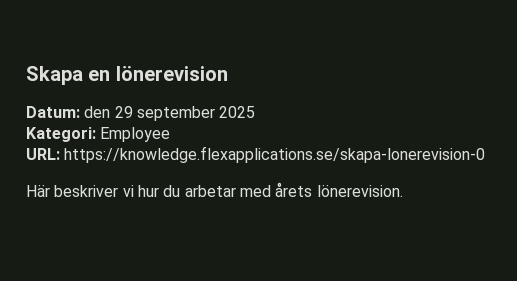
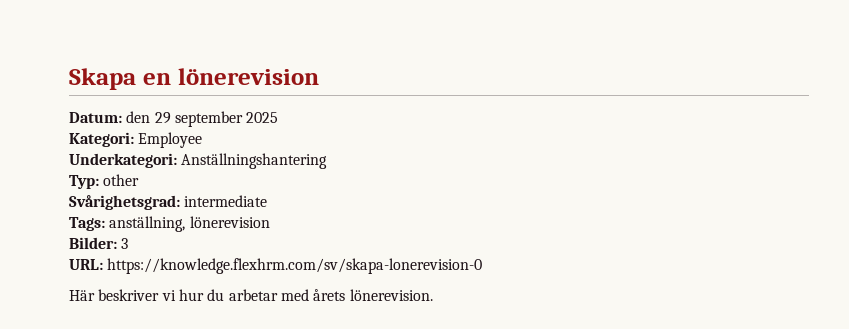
(171, 134) none -> [69,153,328,169] [69,174,140,189] [69,195,268,210] [69,216,270,232] [69,237,129,249] // Underkategori: Anställningshantering // Typ: other // Svårighetsgrad: intermediate // Tags: anställning, lönerevision // Bilder: 3
[64,146,486,163] https://knowledge.flexapplications.se/skapa-lonerevision-0 -> [107,258,483,274] https://knowledge.flexhrm.com/sv/skapa-lonerevision-0

